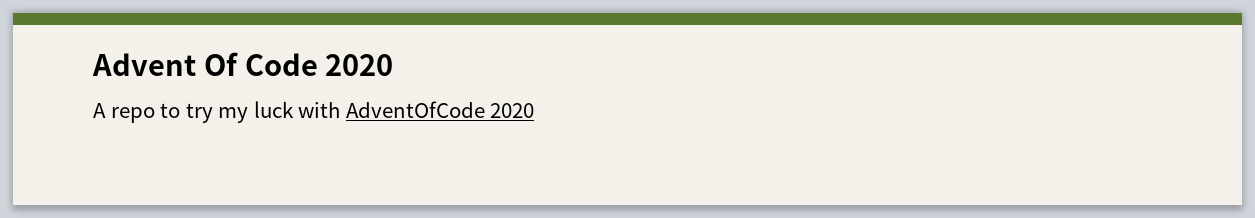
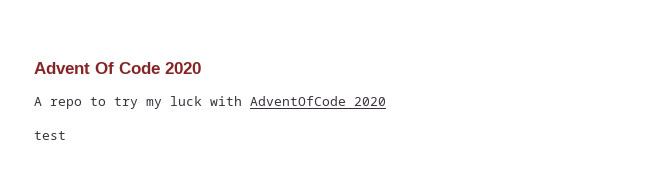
(535, 110) none -> [34,131,66,140] // test

